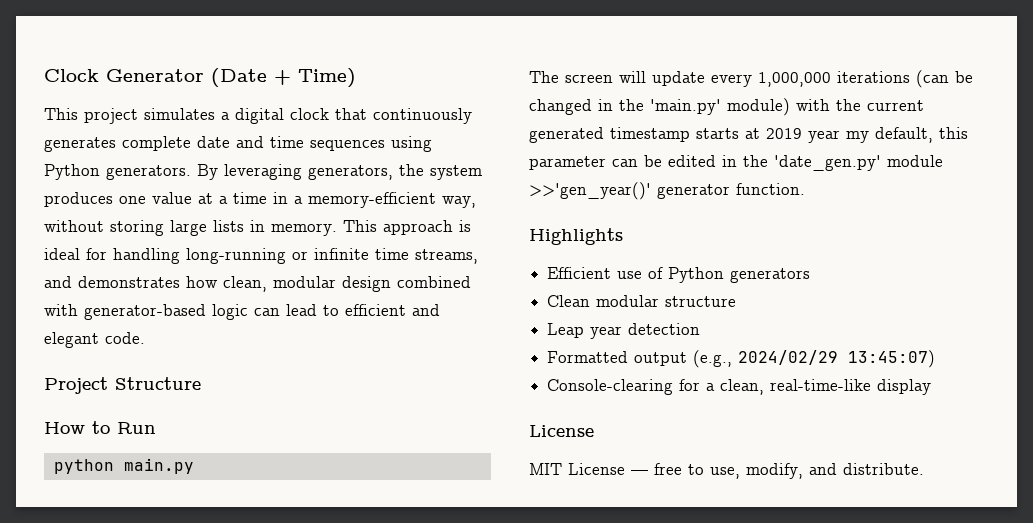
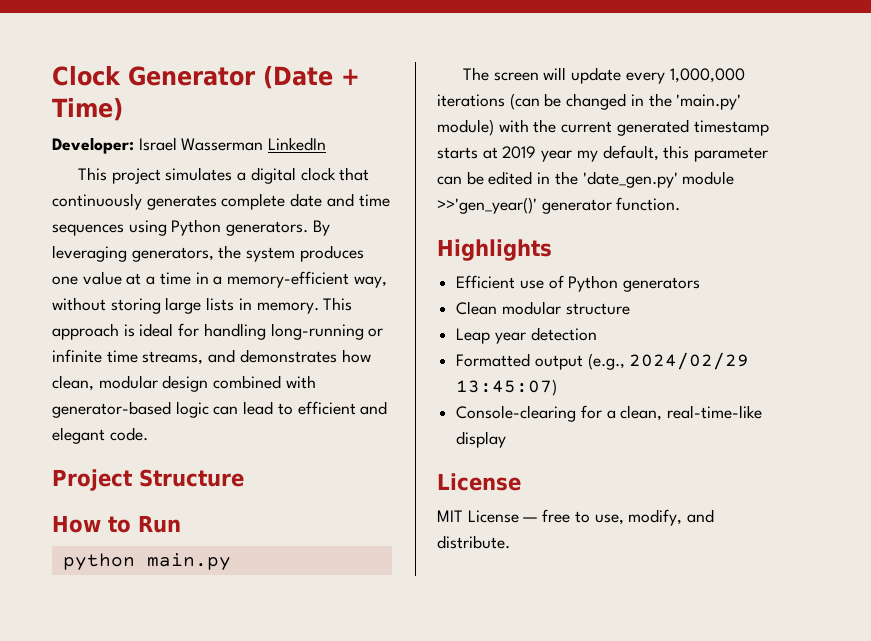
(356, 78) none -> [52,137,327,154] // Developer: Israel Wasserman LinkedIn

